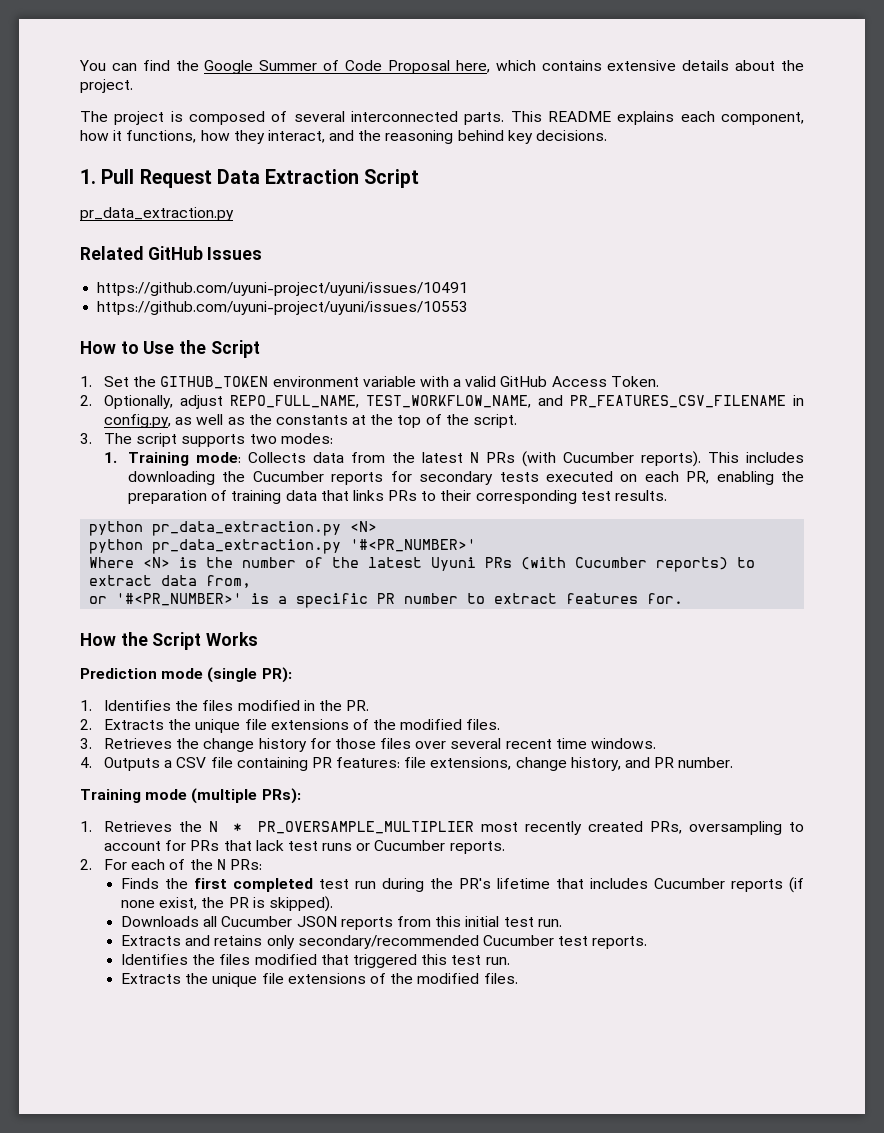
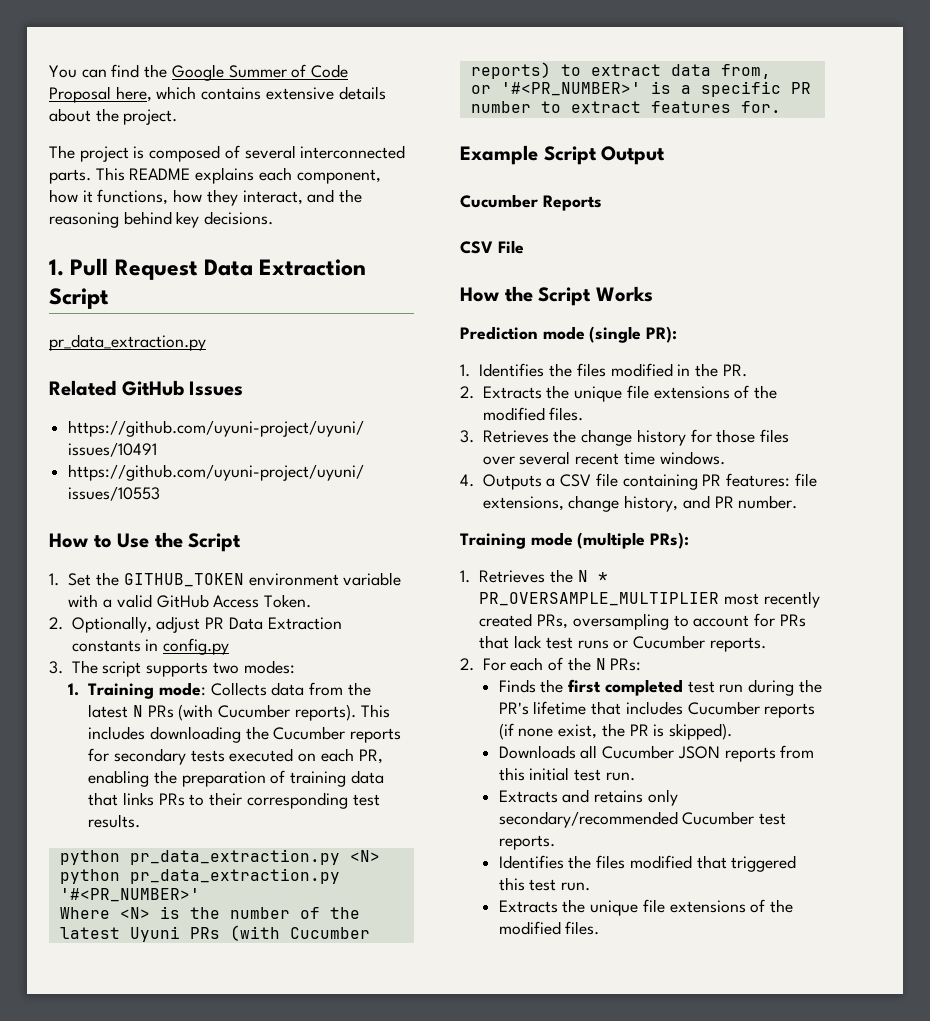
[230,395,804,408] [104,414,518,428] REPO_FULL_NAME, TEST_WORKFLOW_NAME, and PR_FEATURES_CSV_FILENAME in config.py, as well as the constants at the top of the script. -> [205,617,342,630] [71,638,230,655] PR Data Extraction constants in config.py
(684, 598) none -> [460,145,666,165] [460,194,602,211] [460,240,524,254] // Example Script Output // Cucumber Reports // CSV File

